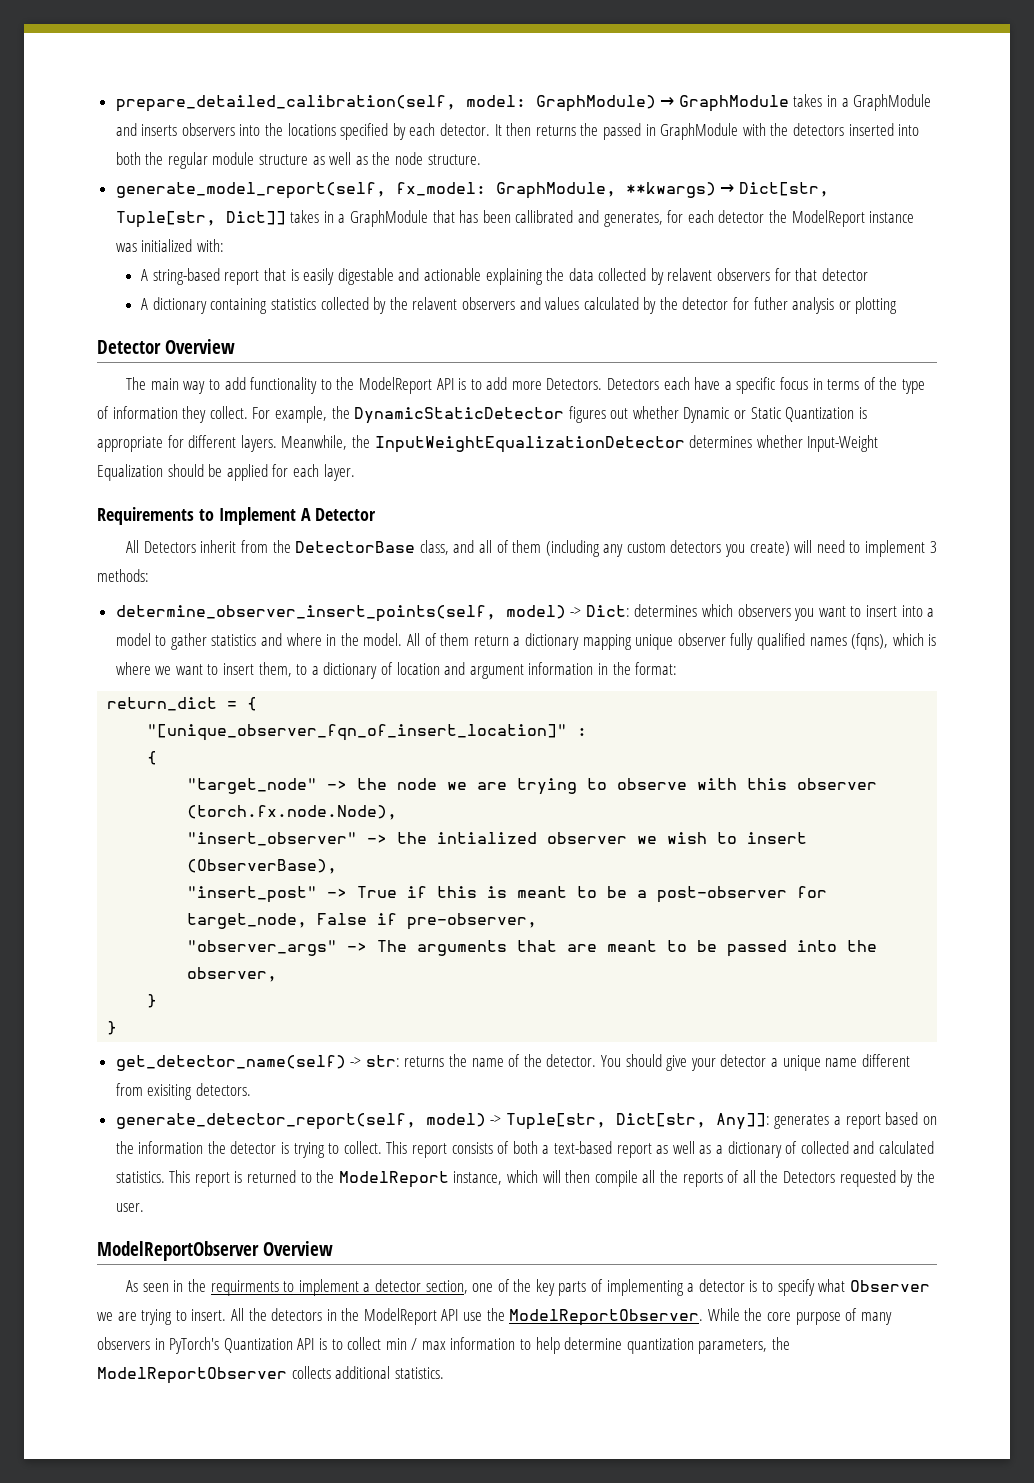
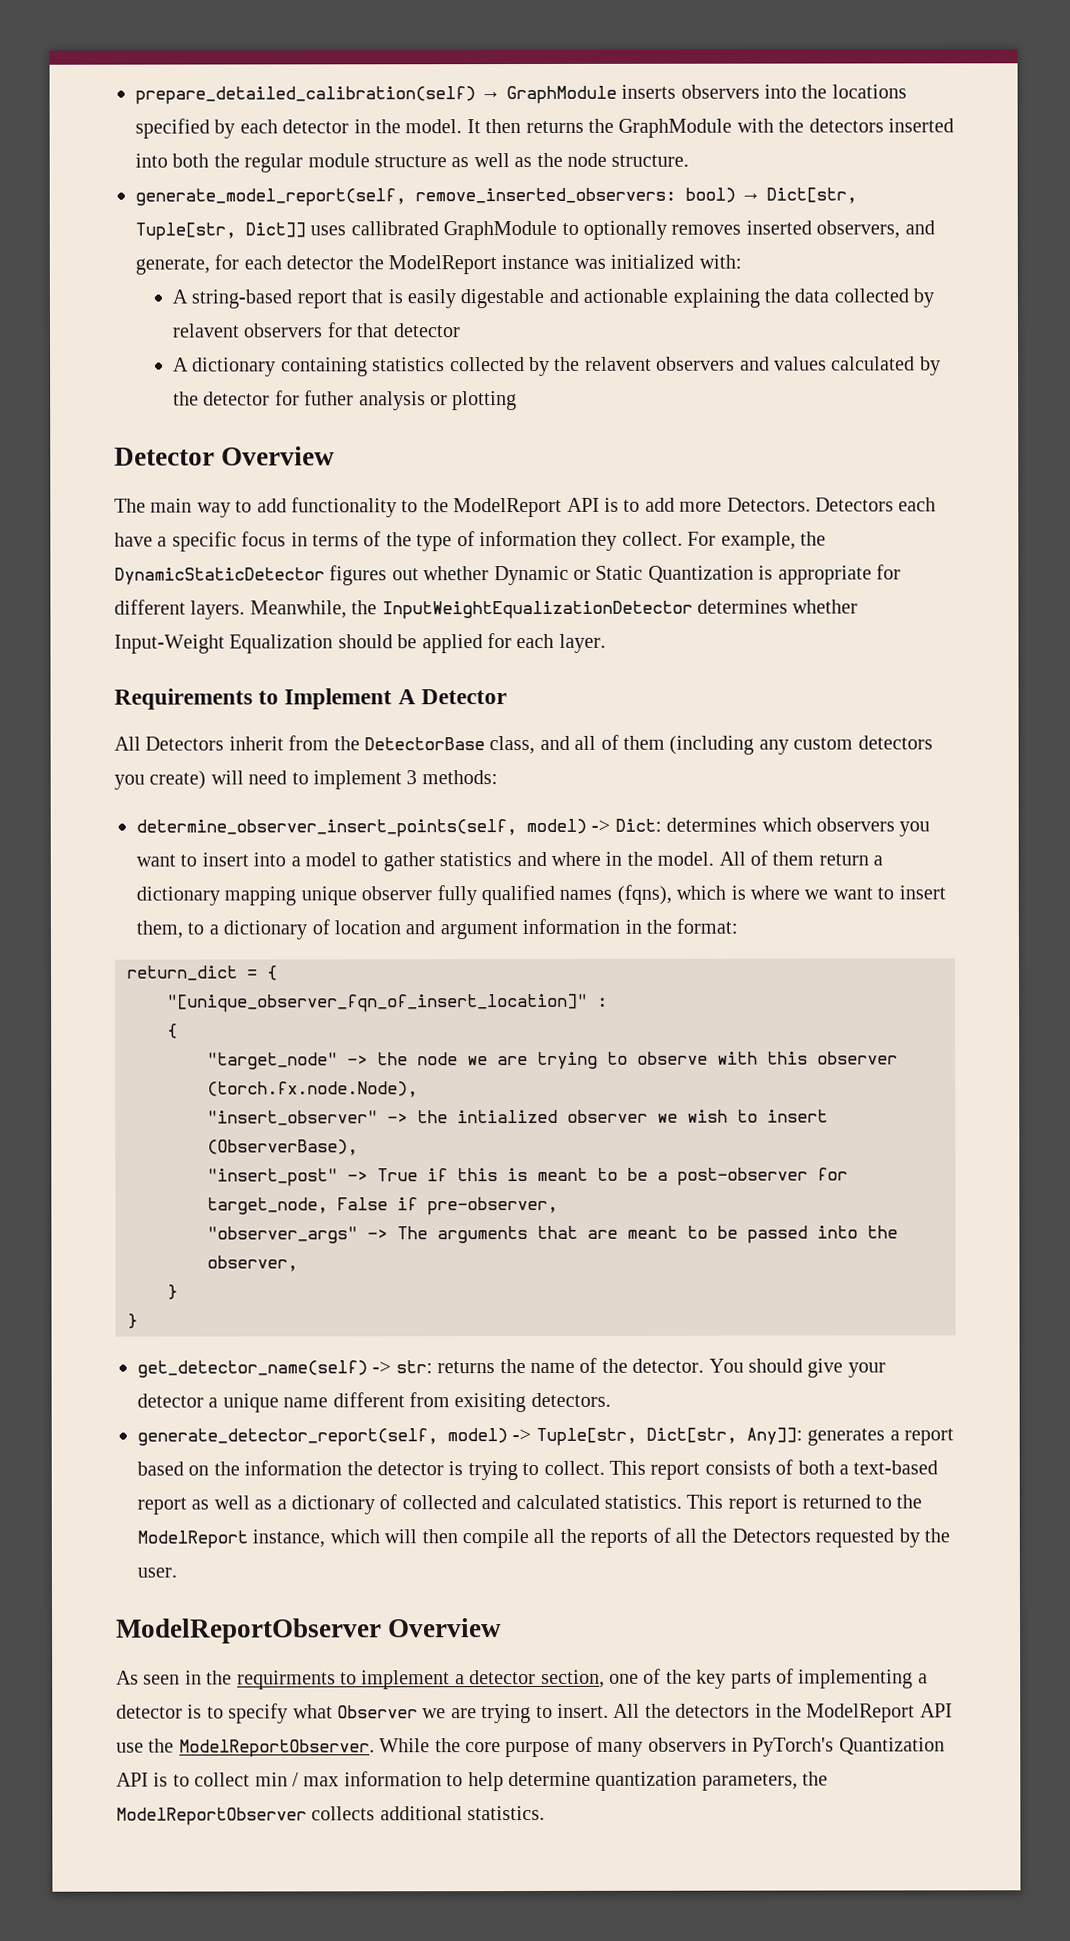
[115,94,932,112] [115,123,137,136] prepare_detailed_calibration(self, model: GraphModule) → GraphModule takes in a GraphModule and -> [135,85,617,105] prepare_detailed_calibration(self) → GraphModule
[440,123,491,136] detector. -> [282,119,463,134] detector in the model.
[602,123,656,140] passed in -> (614, 125) none
[395,182,716,199] fx_model: GraphModule, **kwargs) -> [415,187,736,204] remove_inserted_observers: bool)
[290,210,663,227] takes in a GraphModule that has been callibrated and generates, -> [310,220,935,241] [135,257,210,275] uses callibrated GraphModule to optionally removes inserted observers, and generate,

